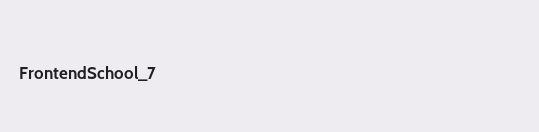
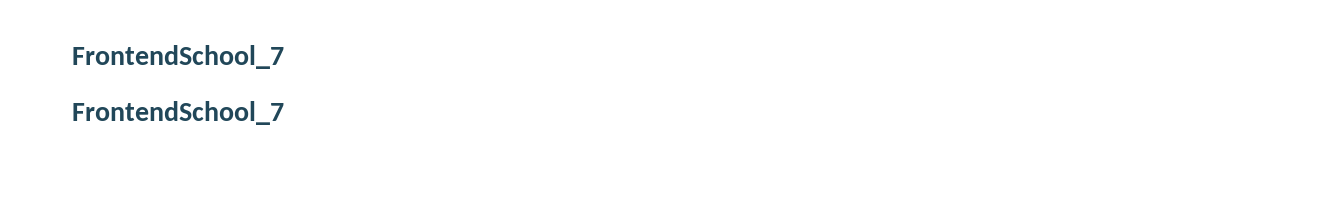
[19,66,156,81] FrontendSchool_7 -> [72,45,284,69] [72,101,284,125] FrontendSchool_7 // FrontendSchool_7

